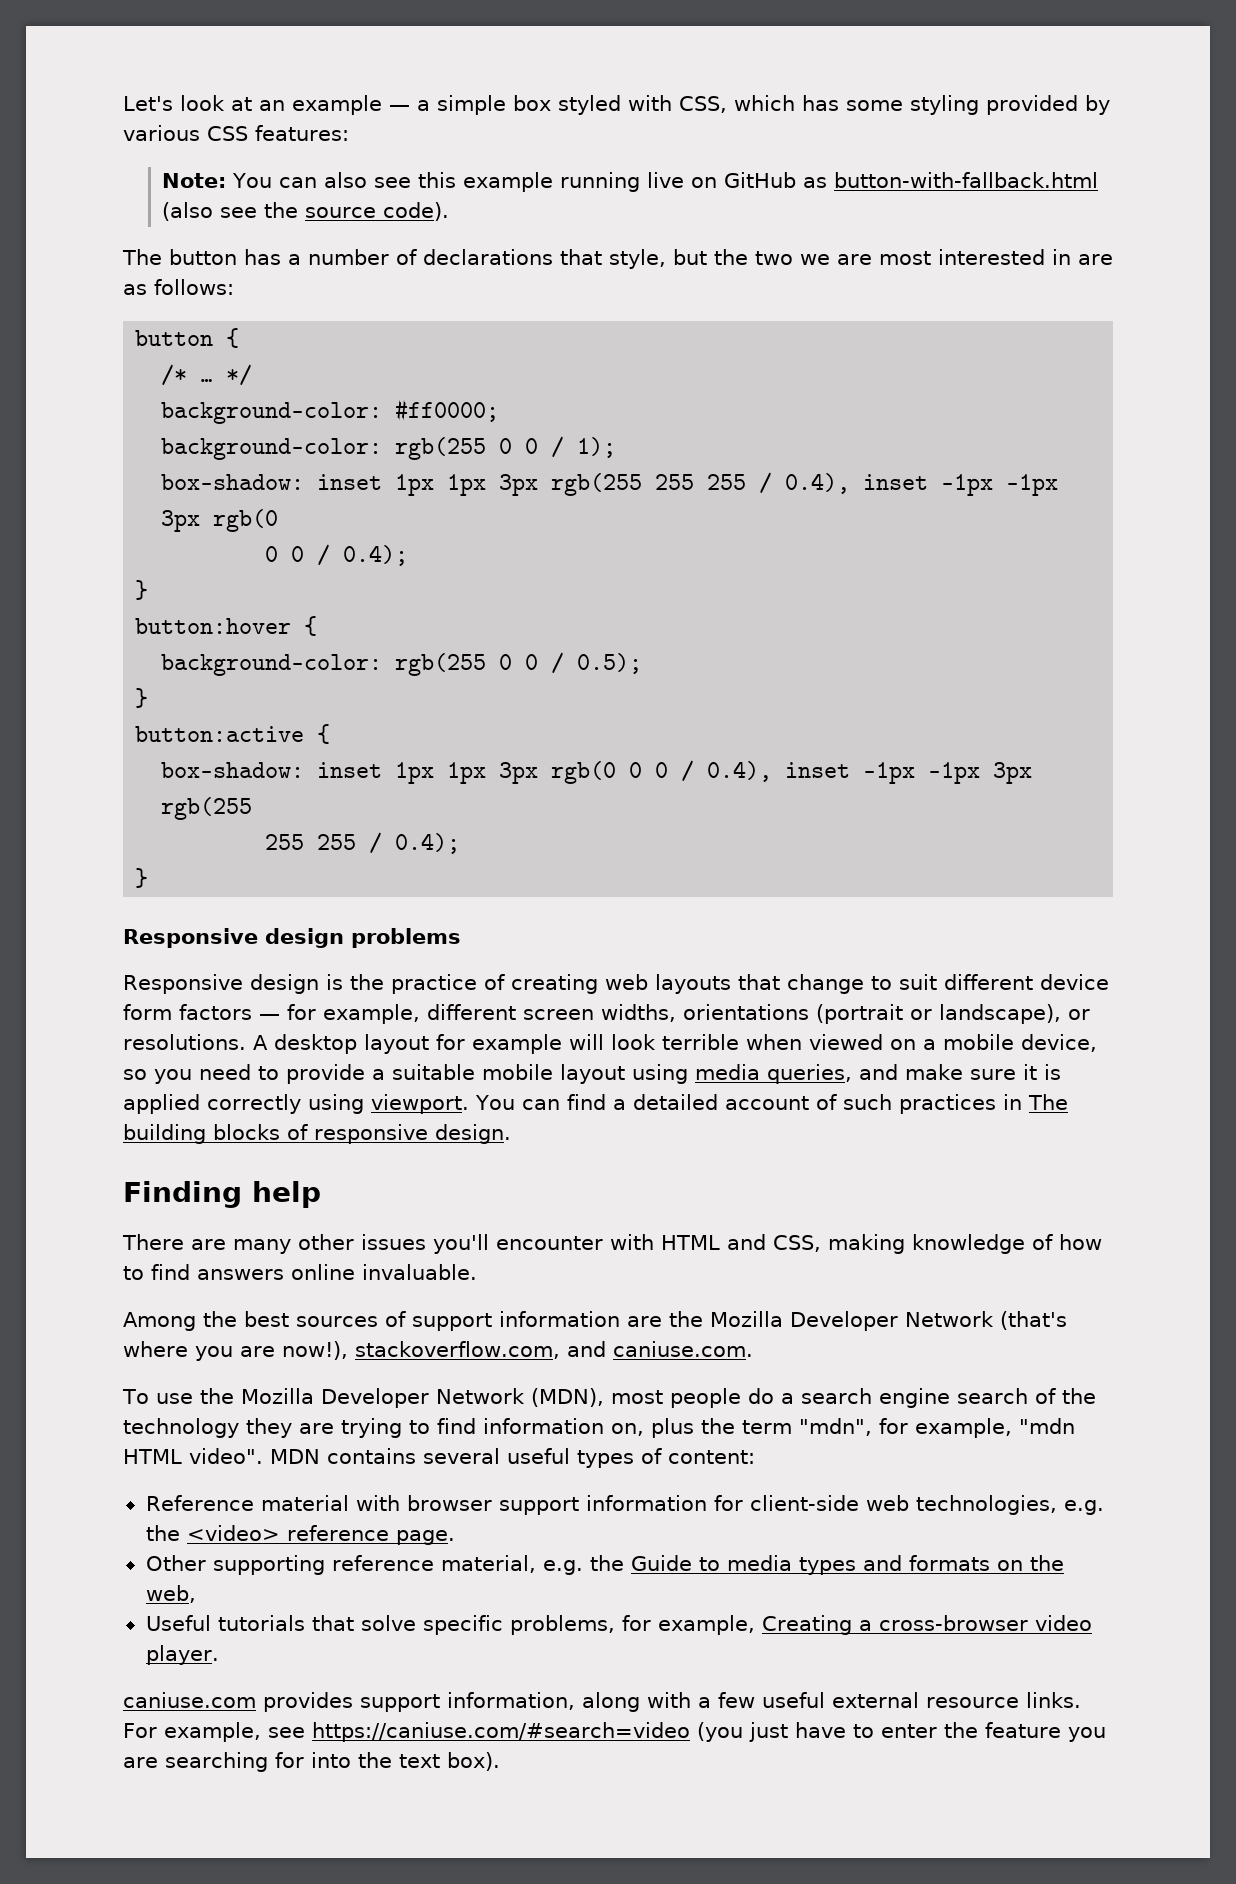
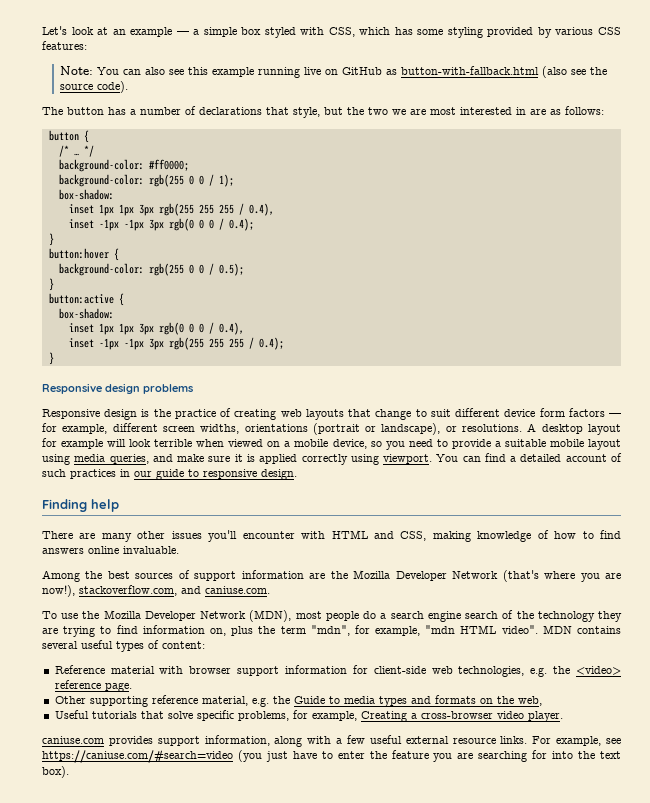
(305, 482) none -> (114, 194) //
(851, 483) none -> (274, 209) //
(279, 520) // -> (194, 224) none
(305, 770) none -> (114, 313) //
(773, 771) none -> (244, 328) //
(253, 808) // -> (204, 343) none
[1027,1094,1068,1110] [123,1124,308,1144] The building blocks of -> [134,469,199,480] our guide to

